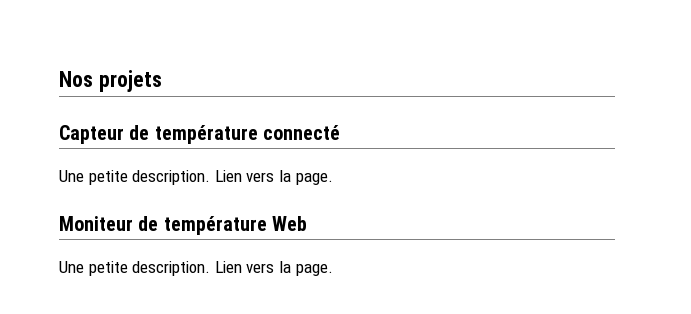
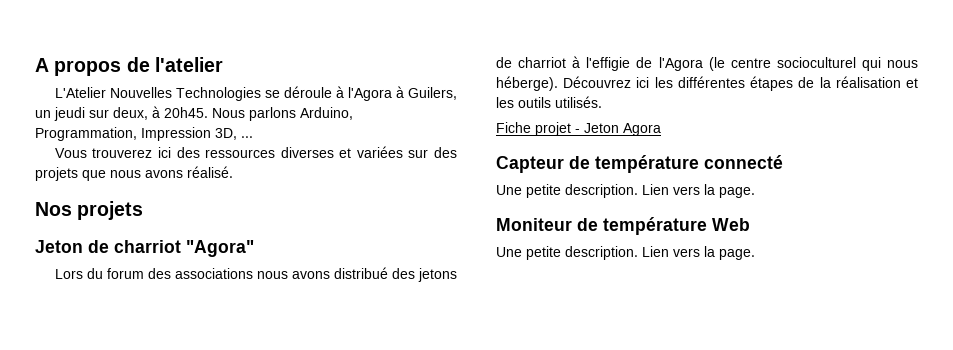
[59,70,162,92] Nos projets -> [35,57,223,76] [54,86,457,101] [35,106,353,121] [35,127,253,141] [54,146,457,158] [35,166,233,181] [35,201,144,220] [35,240,254,257] [54,267,457,282] [496,56,918,71] [496,76,918,91] [496,96,602,108] [496,122,661,136] A propos de l'atelier // L'Atelier Nouvelles Technologies se déroule à l'Agora à Guilers, un jeudi sur deux, à 20h45. Nous parlons Arduino, Programmation, Impression 3D, ... // Vous trouverez ici des ressources diverses et variées sur des projets que nous avons réalisé. // Nos projets // Jeton de charriot "Agora" // Lors du forum des associations nous avons distribué des jetons de charriot à l'effigie de l'Agora (le centre socioculturel qui nous héberge). Découvrez ici les différentes étapes de la réalisation et les outils utilisés. // Fiche projet - Jeton Agora

